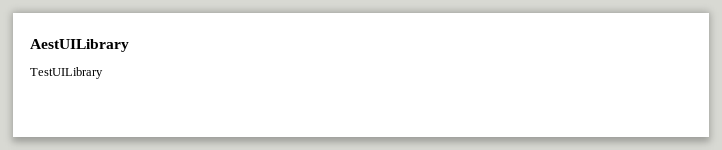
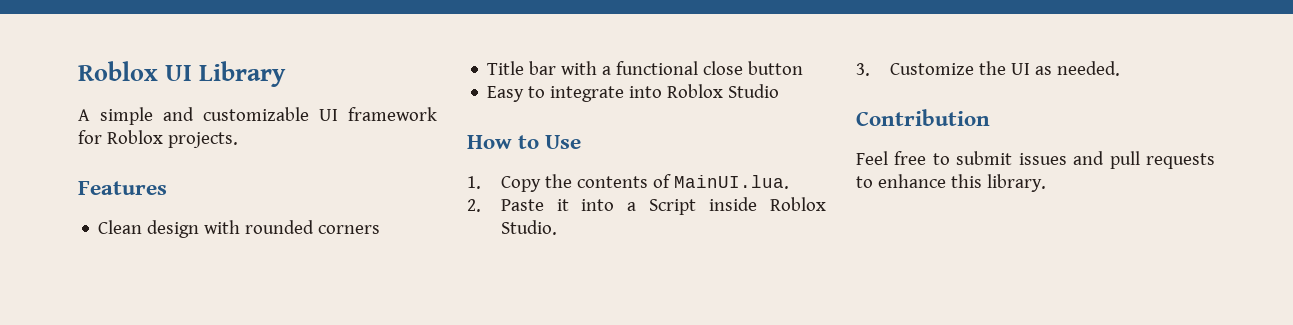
[30,39,129,52] [30,67,103,79] AestUILibrary // TestUILibrary -> [78,61,287,87] [78,107,437,125] [78,130,238,148] [78,181,167,195] [98,220,381,238] [487,61,804,75] [487,84,780,102] [467,135,582,149] [467,174,789,192] [467,197,826,215] [500,220,557,235] [856,61,1120,76] [856,109,990,126] [856,151,1215,169] [856,174,1046,192] Roblox UI Library // A simple and customizable UI framework for Roblox projects. // Features // Clean design with rounded corners // Title bar with a functional close button // Easy to integrate into Roblox Studio // How to Use // 1. Copy the contents of MainUI.lua. // 2. Paste it into a Script inside Roblox Studio. // 3. Customize the UI as needed. // Contribution // Feel free to submit issues and pull requests to enhance this library.

